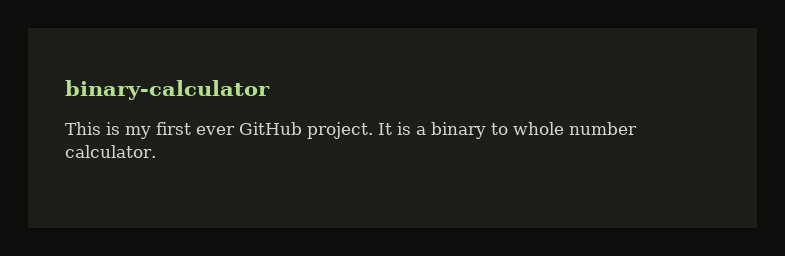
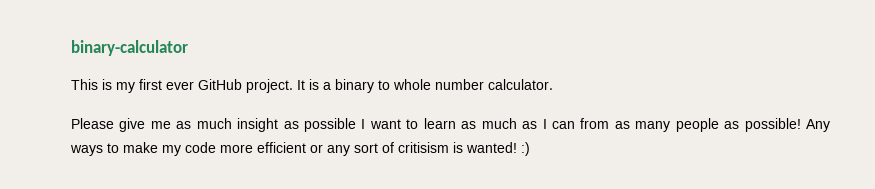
(156, 151) none -> [71,118,830,132] [70,142,530,156] // Please give me as much insight as possible I want to learn as much as I can from as many people as possible! Any ways to make my code more efficient or any sort of critisism is wanted! :)

